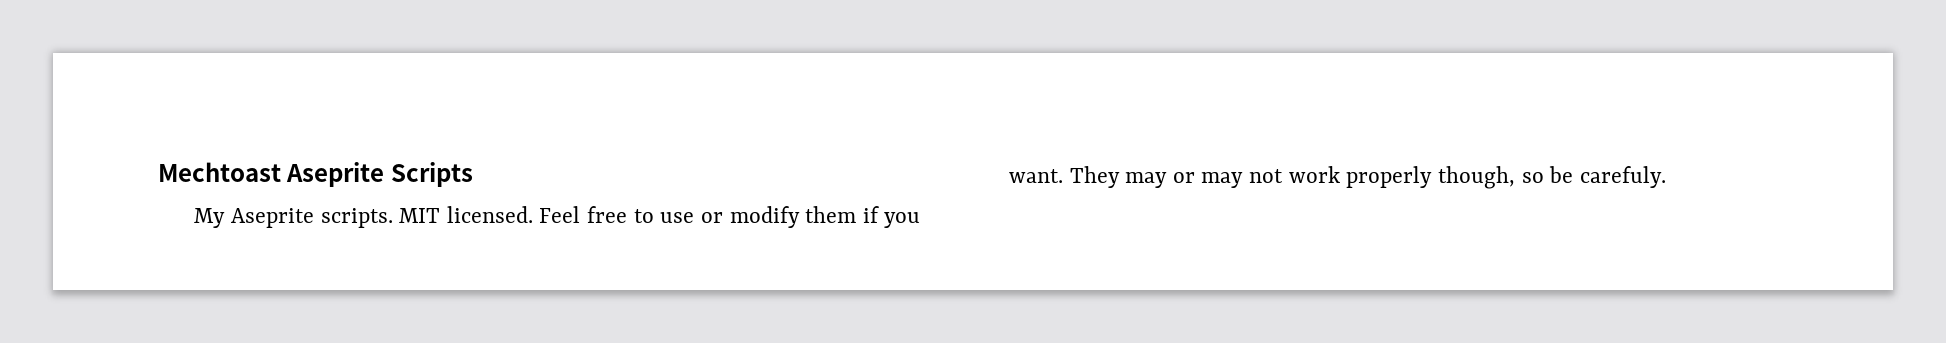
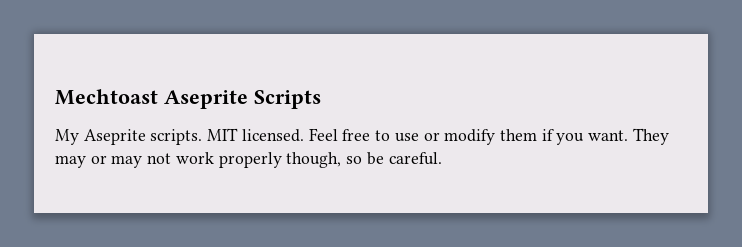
[1579,166,1666,188] carefuly. -> [388,152,442,165] careful.

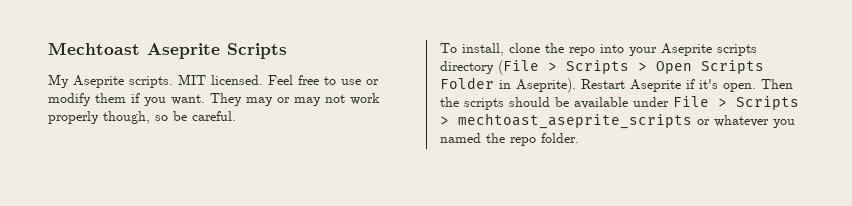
(442, 158) none -> [440,43,757,56] [440,60,764,75] [440,77,793,93] [440,96,799,110] [440,113,795,129] [440,133,579,146] // To install, clone the repo into your Aseprite scripts directory (File > Scripts > Open Scripts Folder in Aseprite). Restart Aseprite if it's open. Then the scripts should be available under File > Scripts > mechtoast_aseprite_scripts or whatever you named the repo folder.

